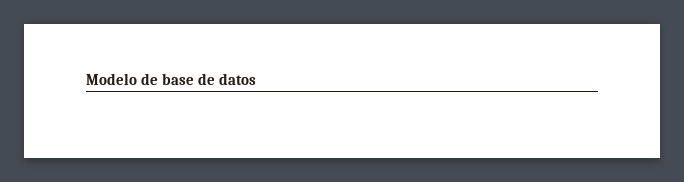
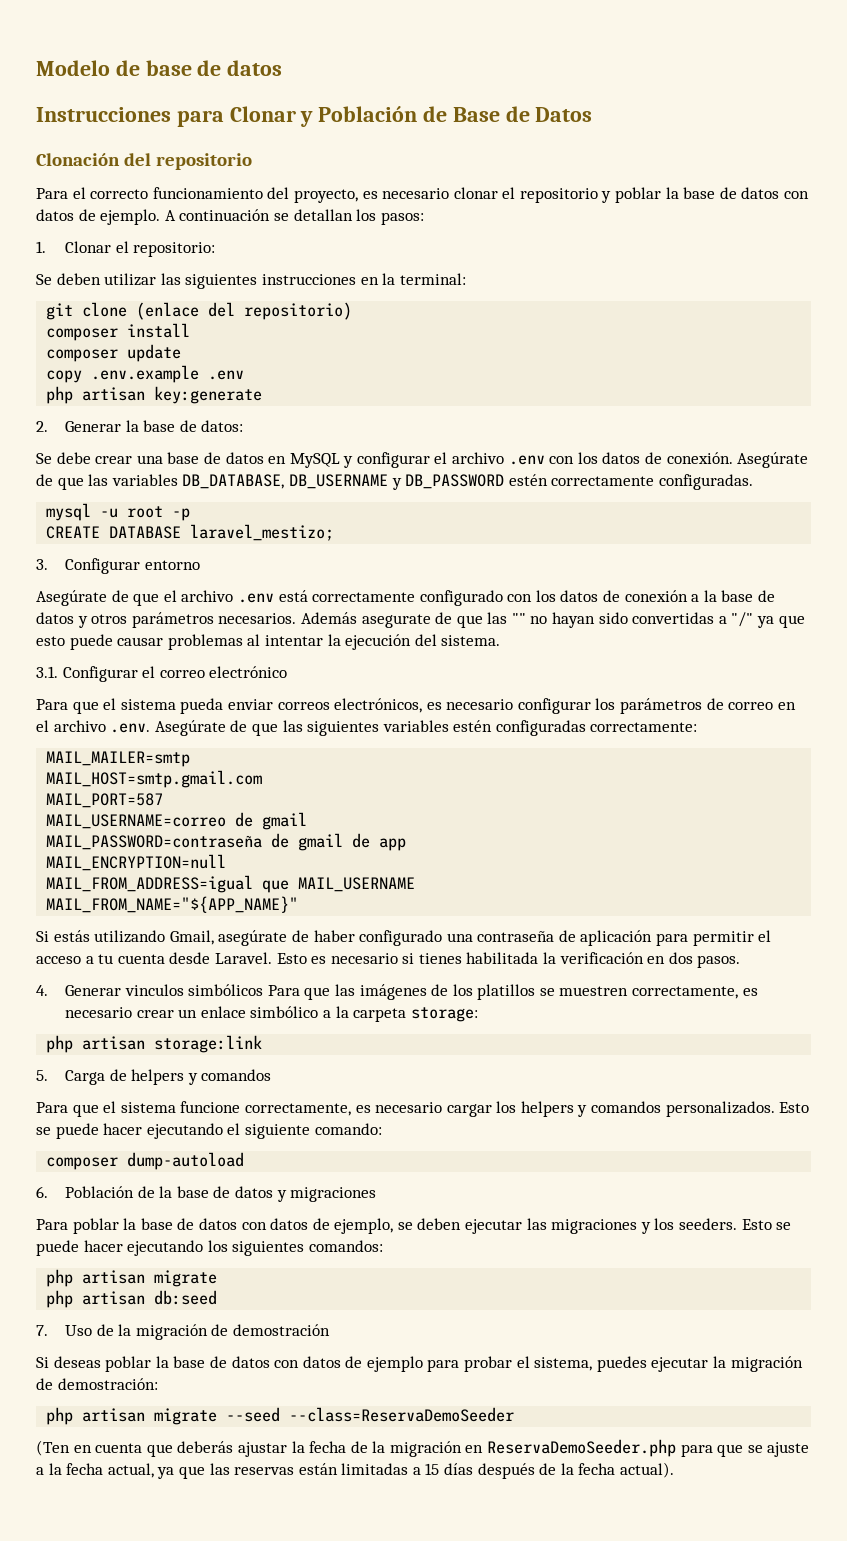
(256, 79) none -> [36,106,593,127] [36,153,253,170] [36,187,810,203] [36,209,424,225] [36,241,216,257] [36,273,466,289] [46,302,353,320] [46,323,191,341] [46,344,182,362] [46,365,245,383] [46,386,263,404] [36,420,244,432] [36,452,809,468] [36,474,753,490] [46,503,191,521] [46,524,335,541] [36,558,200,574] [36,590,776,606] [36,612,805,628] [36,634,501,650] [36,666,288,682] [36,698,796,714] [36,720,698,736] [46,751,191,767] [46,770,263,788] [46,793,164,808] [46,812,308,830] [46,833,407,851] [46,854,227,871] [46,875,416,893] [46,896,299,913] [36,930,772,946] [36,952,741,968] [36,984,758,1000] [64,1006,478,1022] [46,1035,263,1053] [36,1069,272,1085] [36,1101,810,1117] [36,1123,382,1139] [46,1152,245,1170] [36,1186,377,1202] [36,1218,792,1234] [36,1240,383,1256] [46,1269,218,1287] [46,1290,218,1308] [36,1324,330,1340] [36,1356,803,1372] [36,1378,158,1390] [46,1407,515,1425] [36,1439,810,1457] [36,1462,675,1479] // Instrucciones para Clonar y Población de Base de Datos // Clonación del repositorio // Para el correcto funcionamiento del proyecto, es necesario clonar el repositorio y poblar la base de datos con datos de ejemplo. A continuación se detallan los pasos: // 1. Clonar el repositorio: // Se deben utilizar las siguientes instrucciones en la terminal: // git clone (enlace del repositorio) // composer install // composer update // copy .env.example .env // php artisan key:generate // 2. Generar la base de datos: // Se debe crear una base de datos en MySQL y configurar el archivo .env con los datos de conexión. Asegúrate de que las variables DB_DATABASE, DB_USERNAME y DB_PASSWORD estén correctamente configuradas. // mysql -u root -p // CREATE DATABASE laravel_mestizo; // 3. Configurar entorno // Asegúrate de que el archivo .env está correctamente configurado con los datos de conexión a la base de datos y otros parámetros necesarios. Además asegurate de que las "" no hayan sido convertidas a "/" ya que esto puede causar problemas al intentar la ejecución del sistema. // 3.1. Configurar el correo electrónico // Para que el sistema pueda enviar correos electrónicos, es necesario configurar los parámetros de correo en el archivo .env. Asegúrate de que las siguientes variables estén configuradas correctamente: // MAIL_MAILER=smtp // MAIL_HOST=smtp.gmail.com // MAIL_PORT=587 // MAIL_USERNAME=correo de gmail // MAIL_PASSWORD=contraseña de gmail de app // MAIL_ENCRYPTION=null // MAIL_FROM_ADDRESS=igual que MAIL_USERNAME // MAIL_FROM_NAME="${APP_NAME}" // Si estás utilizando Gmail, asegúrate de haber configurado una contraseña de aplicación para permitir el acceso a tu cuenta desde Laravel. Esto es necesario si tienes habilitada la verificación en dos pasos. // 4. Generar vinculos simbólicos Para que las imágenes de los platillos se muestren correctamente, es necesario crear un enlace simbólico a la carpeta storage: // php artisan storage:link // 5. Carga de helpers y comandos // Para que el sistema funcione correctamente, es necesario cargar los helpers y comandos personalizados. Esto se puede hacer ejecutando el siguiente comando: // composer dump-autoload // 6. Población de la base de datos y migraciones // Para poblar la base de datos con datos de ejemplo, se deben ejecutar las migraciones y los seeders. Esto se puede hacer ejecutando los siguientes comandos: // php artisan migrate // php artisan db:seed // 7. Uso de la migración de demostración // Si deseas poblar la base de datos con datos de ejemplo para probar el sistema, puedes ejecutar la migración de demostración: // php artisan migrate --seed --class=ReservaDemoSeeder // (Ten en cuenta que deberás ajustar la fecha de la migración en ReservaDemoSeeder.php para que se ajuste a la fecha actual, ya que las reservas están limitadas a 15 días después de la fecha actual).

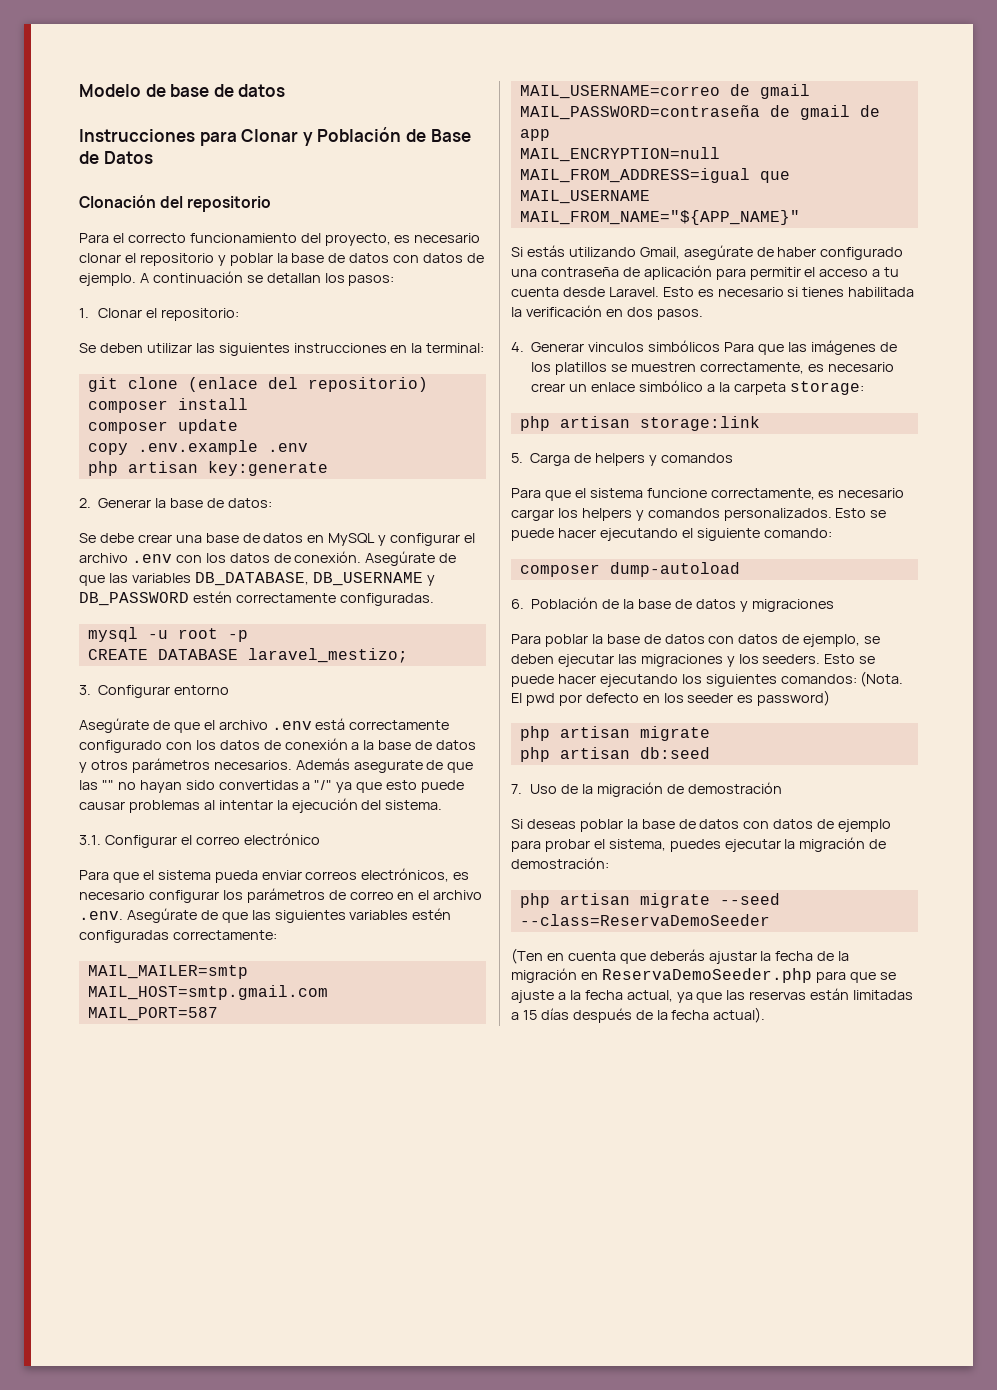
(383, 1246) none -> [860,671,904,687] [511,690,831,706] (Nota. El pwd por defecto en los seeder es password)

